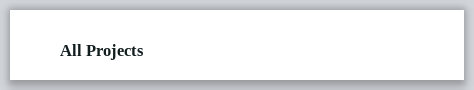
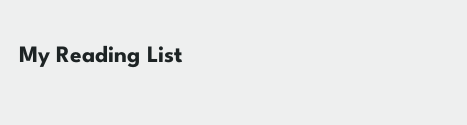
[60,44,145,60] All Projects -> [19,45,183,68] My Reading List

